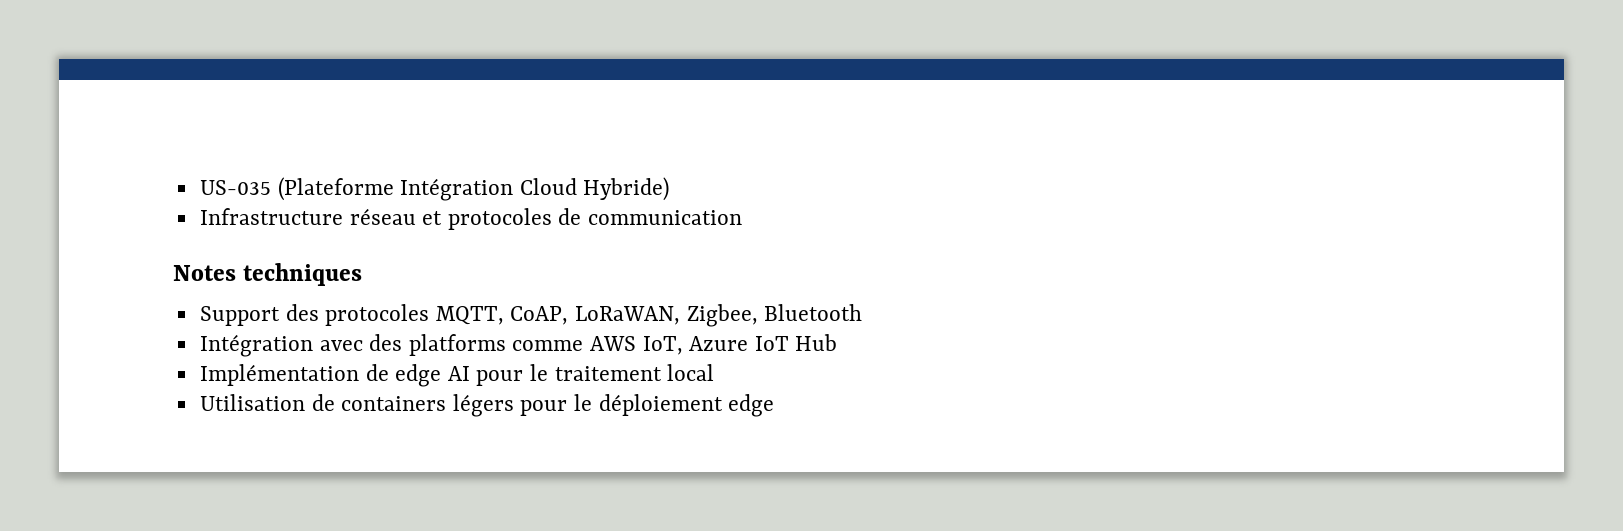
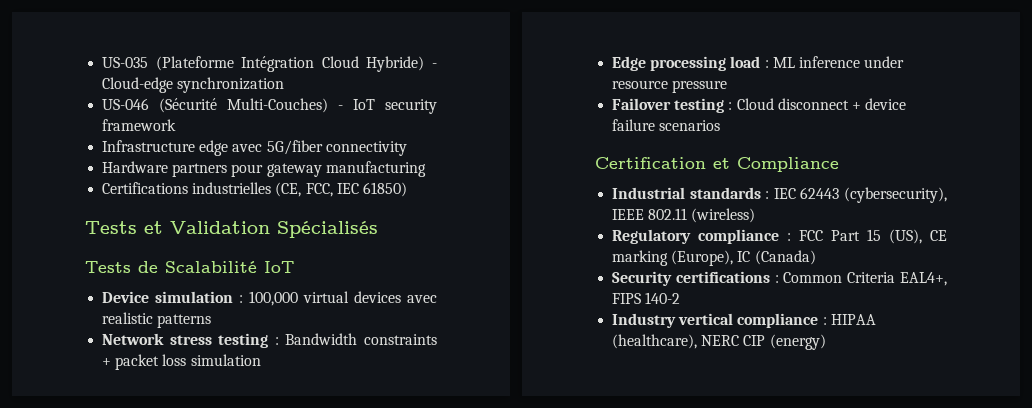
[199,208,743,230] [173,263,363,286] [199,304,863,327] [199,334,838,357] [199,364,715,387] [199,394,775,417] // Infrastructure réseau et protocoles de communication // Notes techniques // Support des protocoles MQTT, CoAP, LoRaWAN, Zigbee, Bluetooth // Intégration avec des platforms comme AWS IoT, Azure IoT Hub // Implémentation de edge AI pour le traitement local // Utilisation de containers légers pour le déploiement edge -> [431,63,437,68] [102,77,285,93] [102,98,437,114] [102,119,177,131] [102,140,407,156] [102,161,426,177] [102,182,407,197] [85,221,378,238] [85,261,294,273] [102,291,437,306] [102,312,212,328] [102,333,437,348] [102,354,261,370] [612,56,905,71] [612,80,728,93] [612,98,907,113] [612,119,721,131] [595,157,839,172] [612,187,947,203] [612,208,756,223] [612,229,947,244] [612,250,816,266] [612,271,947,286] [612,292,681,304] [612,313,876,328] [612,334,826,350] - Cloud-edge synchronization // US-046 (Sécurité Multi-Couches) - IoT security framework // Infrastructure edge avec 5G/fiber connectivity // Hardware partners pour gateway manufacturing // Certifications industrielles (CE, FCC, IEC 61850) // Tests et Validation Spécialisés // Tests de Scalabilité IoT // Device simulation : 100,000 virtual devices avec realistic patterns // Network stress testing : Bandwidth constraints + packet loss simulation // Edge processing load : ML inference under resource pressure // Failover testing : Cloud disconnect + device failure scenarios // Certification et Compliance // Industrial standards : IEC 62443 (cybersecurity), IEEE 802.11 (wireless) // Regulatory compliance : FCC Part 15 (US), CE marking (Europe), IC (Canada) // Security certifications : Common Criteria EAL4+, FIPS 140-2 // Industry vertical compliance : HIPAA (healthcare), NERC CIP (energy)

